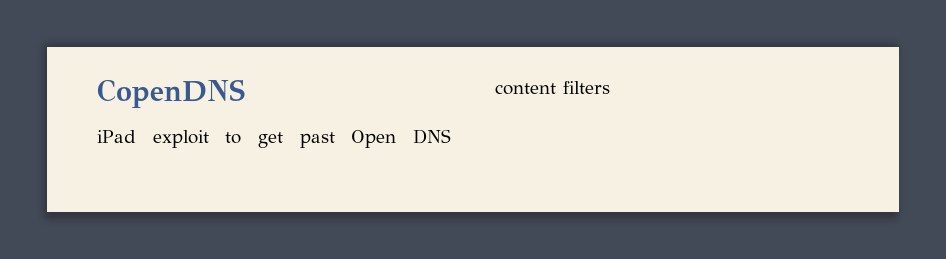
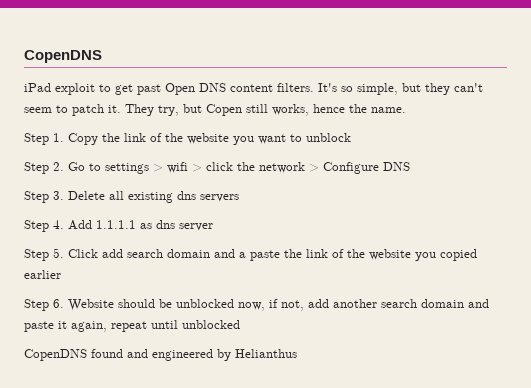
[563,81,610,94] filters -> [277,83,483,95] [24,104,406,116] [24,133,351,145] [24,162,410,174] [24,191,239,203] [24,220,213,232] [24,248,477,261] [24,270,61,279] [24,299,489,311] [24,320,240,332] [24,349,297,361] filters. It's so simple, but they can't seem to patch it. They try, but Copen still works, hence the name. // Step 1. Copy the link of the website you want to unblock // Step 2. Go to settings > wifi > click the network > Configure DNS // Step 3. Delete all existing dns servers // Step 4. Add 1.1.1.1 as dns server // Step 5. Click add search domain and a paste the link of the website you copied earlier // Step 6. Website should be unblocked now, if not, add another search domain and paste it again, repeat until unblocked // CopenDNS found and engineered by Helianthus

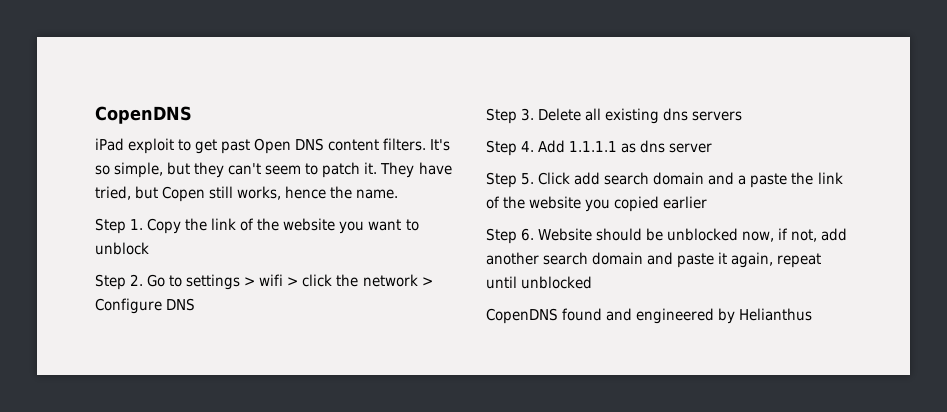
[158,105,179,116] try, -> [418,162,452,175] [95,186,131,200] have tried,

